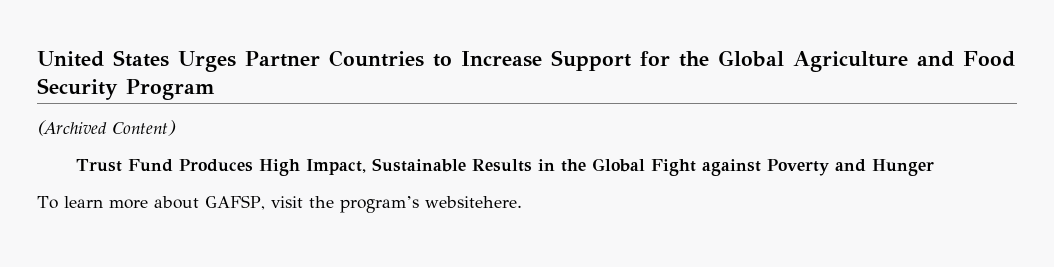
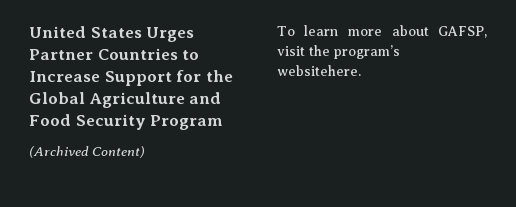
[75,158,934,176] // Trust Fund Produces High Impact, Sustainable Results in the Global Fight against Poverty and Hunger -> (145, 152) none

